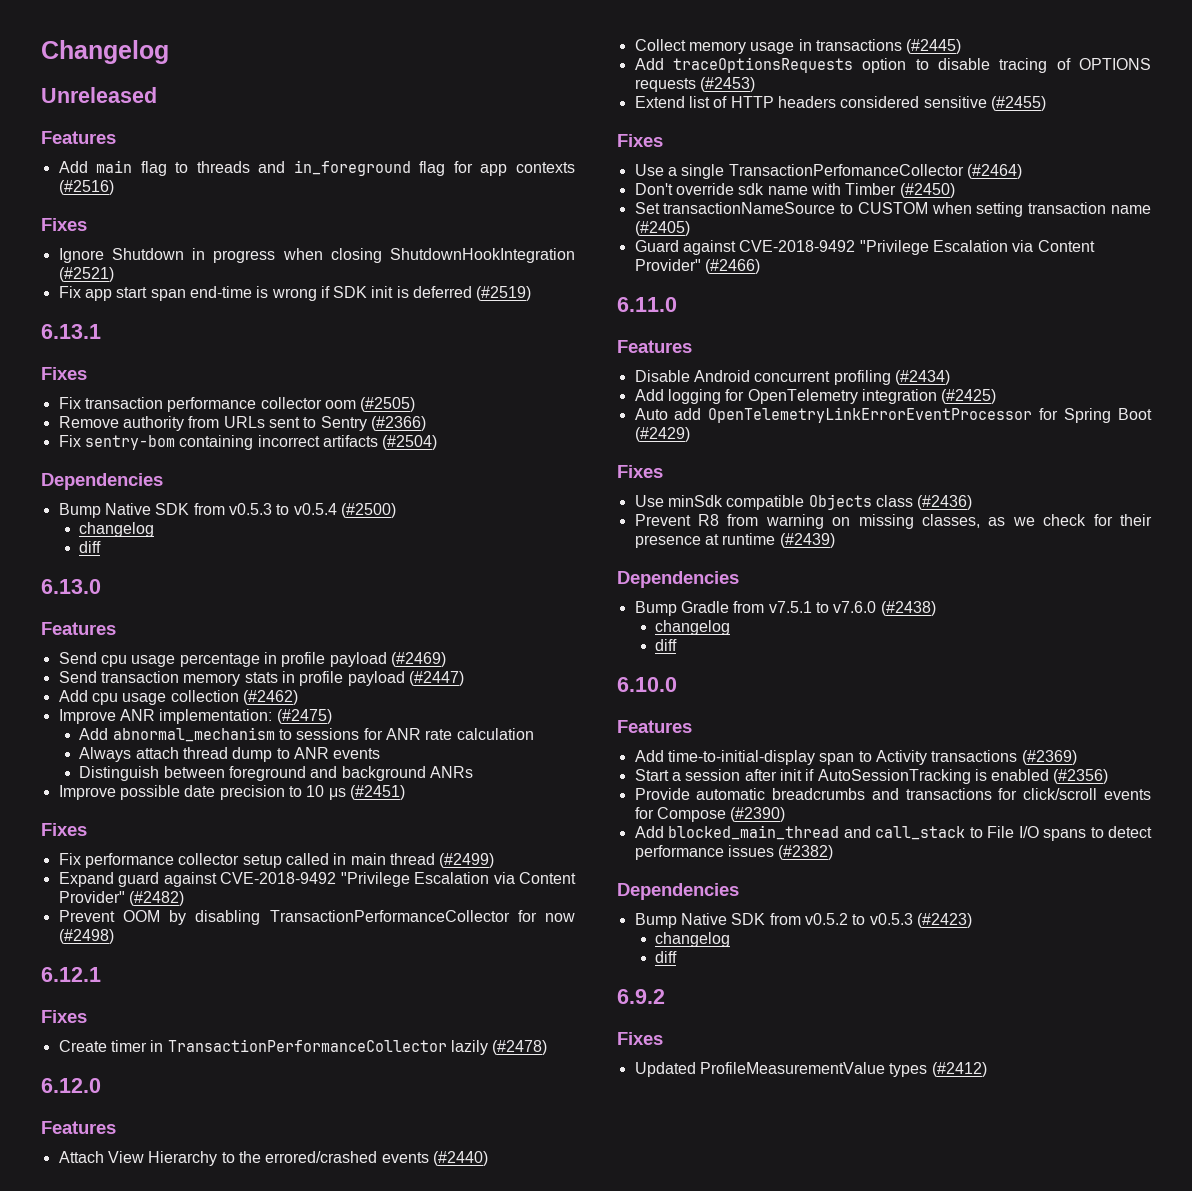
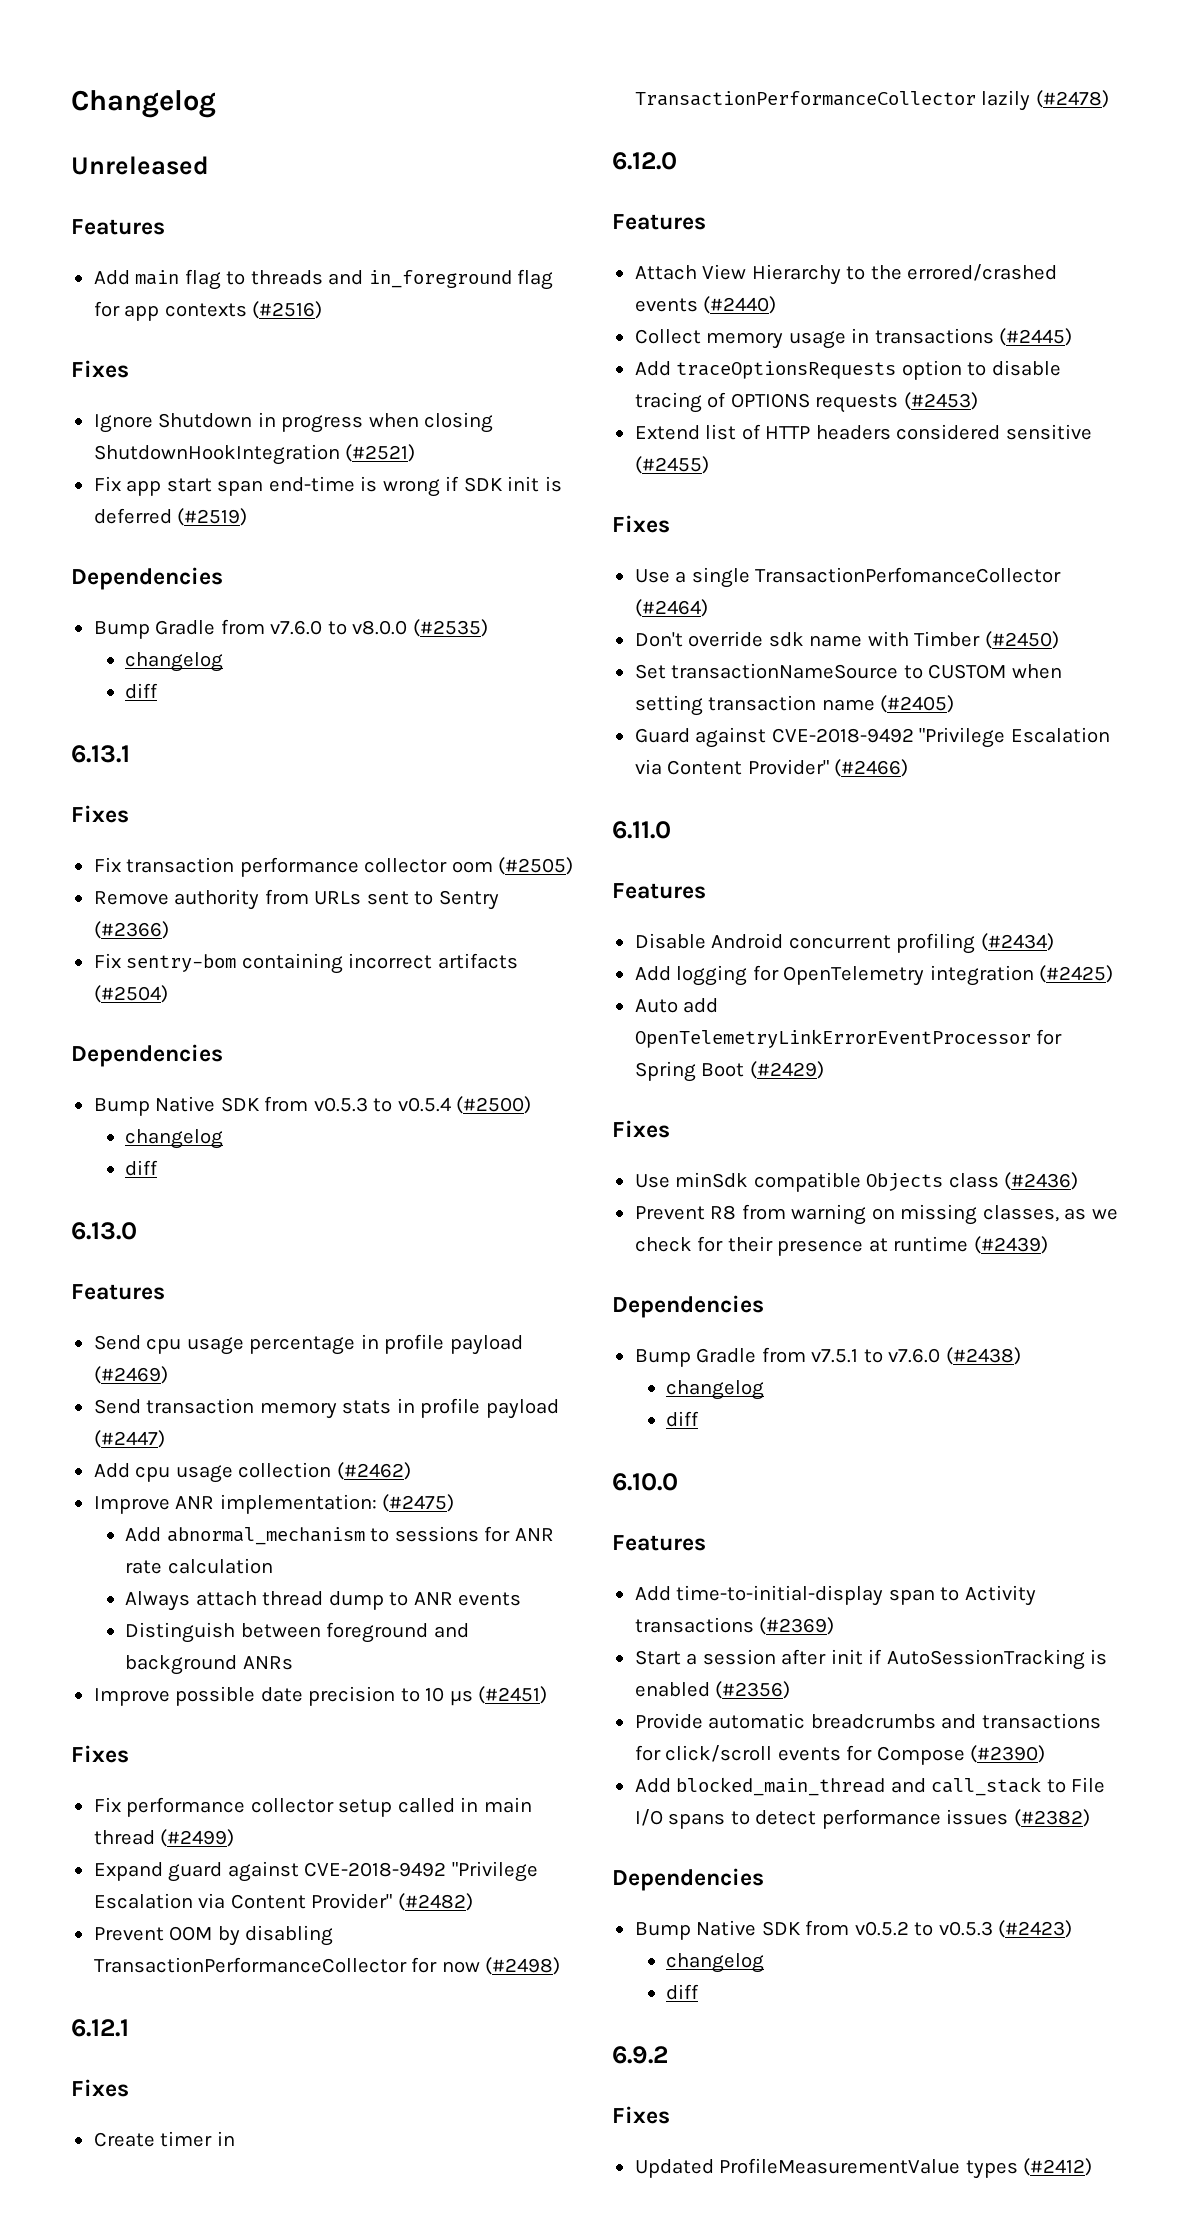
(532, 293) none -> [71,567,223,590] [93,619,488,639] [125,652,224,672] [125,683,159,699] // Dependencies // Bump Gradle from v7.6.0 to v8.0.0 (#2535) // changelog // diff

